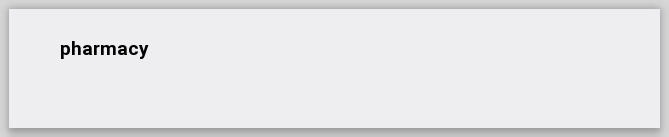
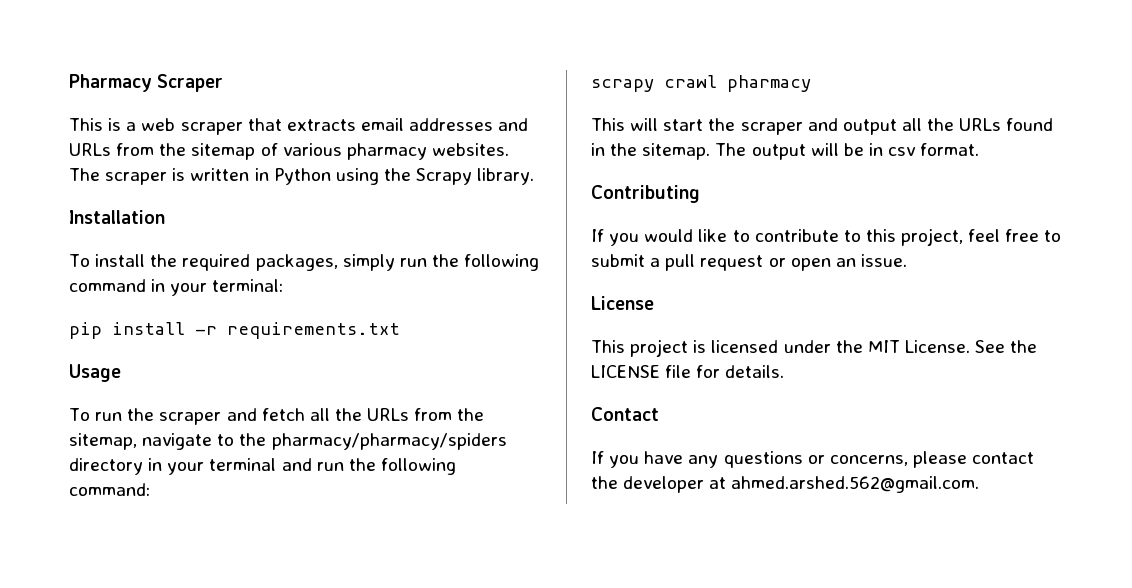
[60,41,149,59] pharmacy -> [69,74,224,92] [69,118,529,135] [69,143,509,160] [69,168,535,185] [69,210,165,224] [69,254,540,271] [69,279,284,296] [69,322,400,339] [69,364,121,382] [69,408,485,425] [69,433,507,450] [69,458,456,475] [69,483,150,496] [591,75,811,92] [591,118,1054,135] [591,143,980,160] [591,185,700,203] [591,228,1062,246] [591,254,907,271] [591,296,654,310] [591,339,1038,357] [591,365,785,378] [591,407,659,421] [591,451,1035,468] [591,476,980,493] Pharmacy Scraper // This is a web scraper that extracts email addresses and URLs from the sitemap of various pharmacy websites. The scraper is written in Python using the Scrapy library. // Installation // To install the required packages, simply run the following command in your terminal: // pip install -r requirements.txt // Usage // To run the scraper and fetch all the URLs from the sitemap, navigate to the pharmacy/pharmacy/spiders directory in your terminal and run the following command: // scrapy crawl pharmacy // This will start the scraper and output all the URLs found in the sitemap. The output will be in csv format. // Contributing // If you would like to contribute to this project, feel free to submit a pull request or open an issue. // License // This project is licensed under the MIT License. See the LICENSE file for details. // Contact // If you have any questions or concerns, please contact the developer at ahmed.arshed.562@gmail.com.

